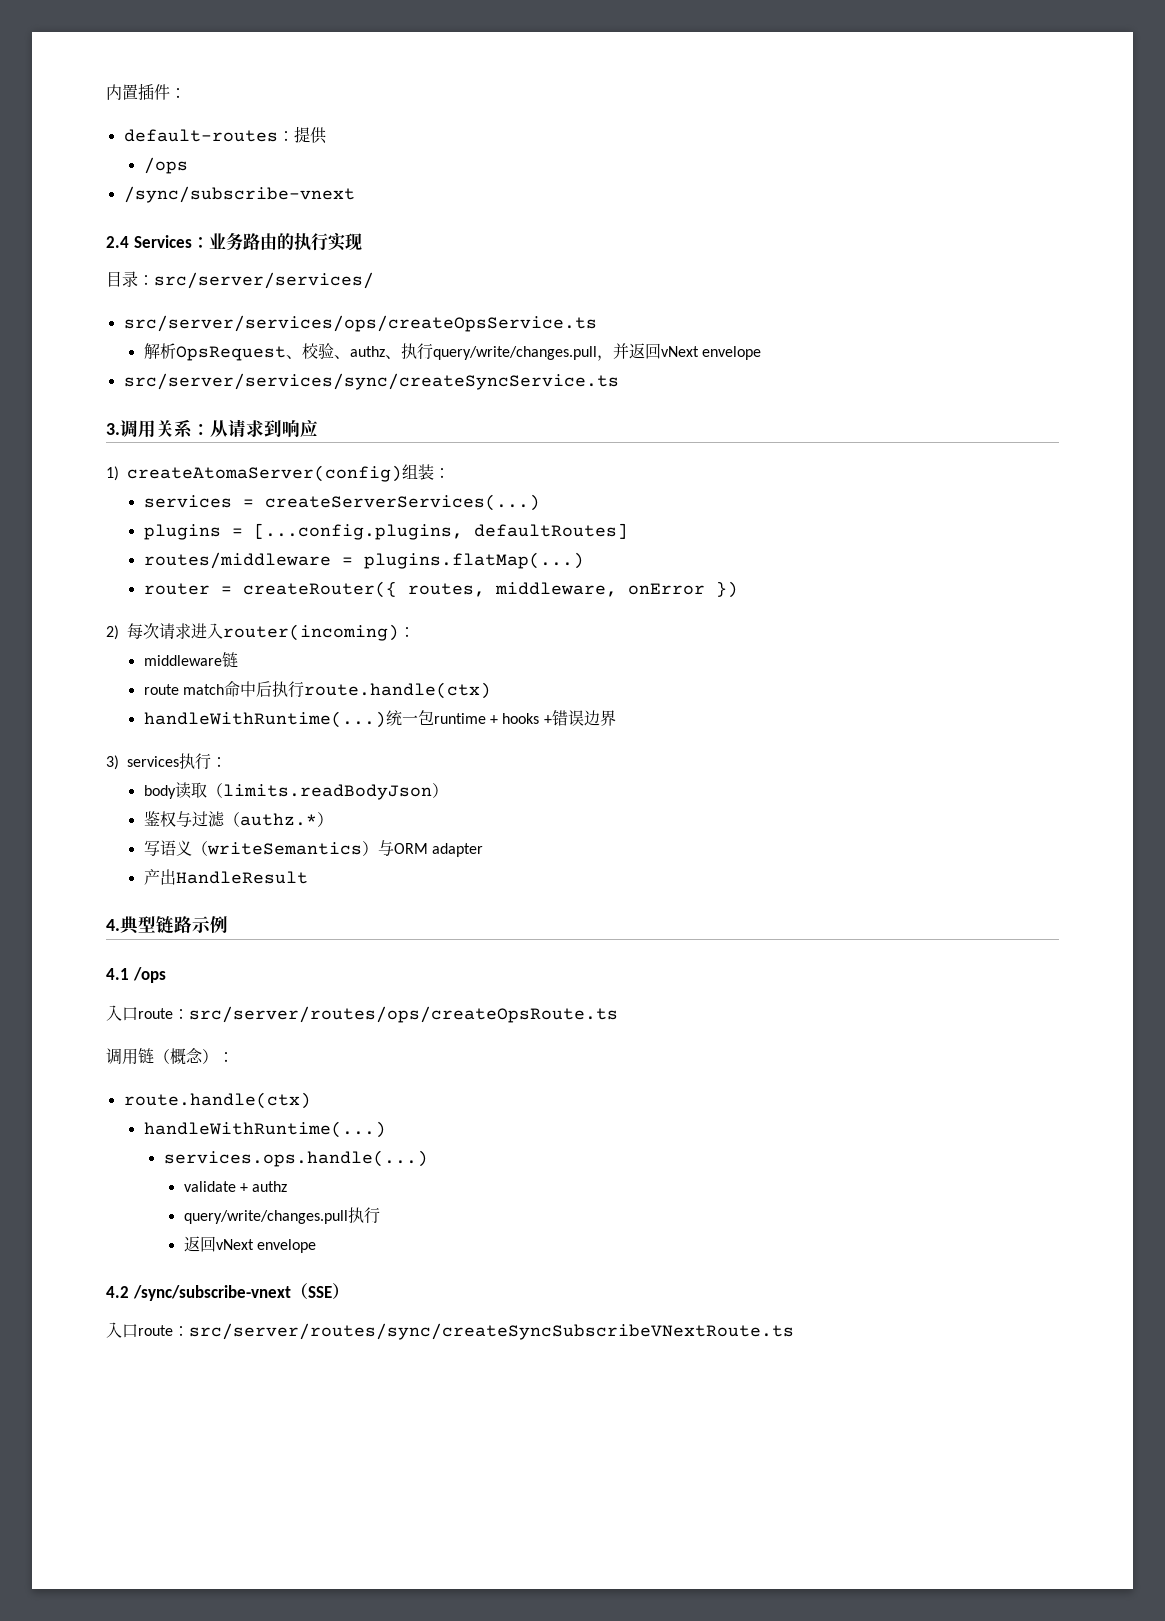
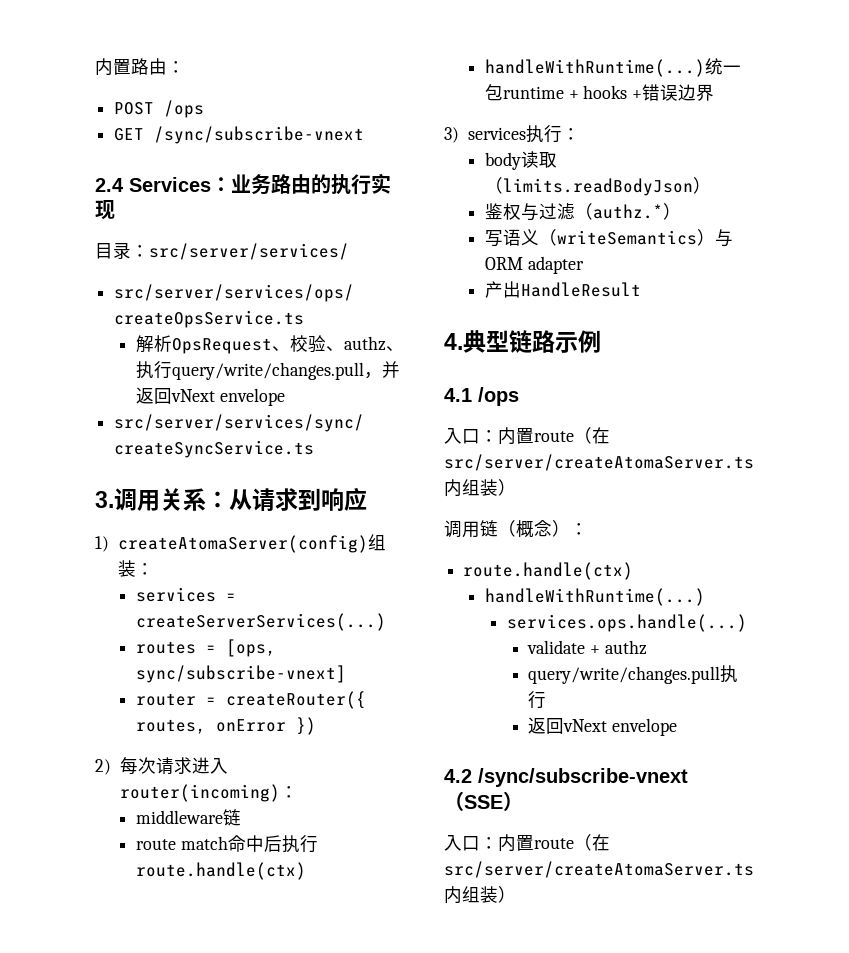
[106,83,186,100] [123,126,327,144] [143,157,188,174] 内置插件： // default-routes：提供 // /ops // -> [95,58,185,76] [114,100,205,118] [114,128,145,141] 内置路由： // POST /ops // GET
[143,523,628,540] [143,552,584,569] plugins = [...config.plugins, defaultRoutes] // routes/middleware = plugins.flatMap(...) -> [135,639,276,657] [135,665,346,683] routes = [ops, sync/subscribe-vnext]
[494,582,617,597] middleware, -> (206, 726) none
[138,1006,618,1023] route：src/server/routes/ops/createOpsRoute.ts -> [480,427,610,445] [444,454,754,471] [444,479,516,497] ：内置route（在src/server/createAtomaServer.ts内组装）
[138,1323,794,1340] route：src/server/routes/sync/createSyncSubscribeVNextRoute.ts -> [480,834,610,852] [444,861,754,878] [444,886,516,904] ：内置route（在src/server/createAtomaServer.ts内组装）

